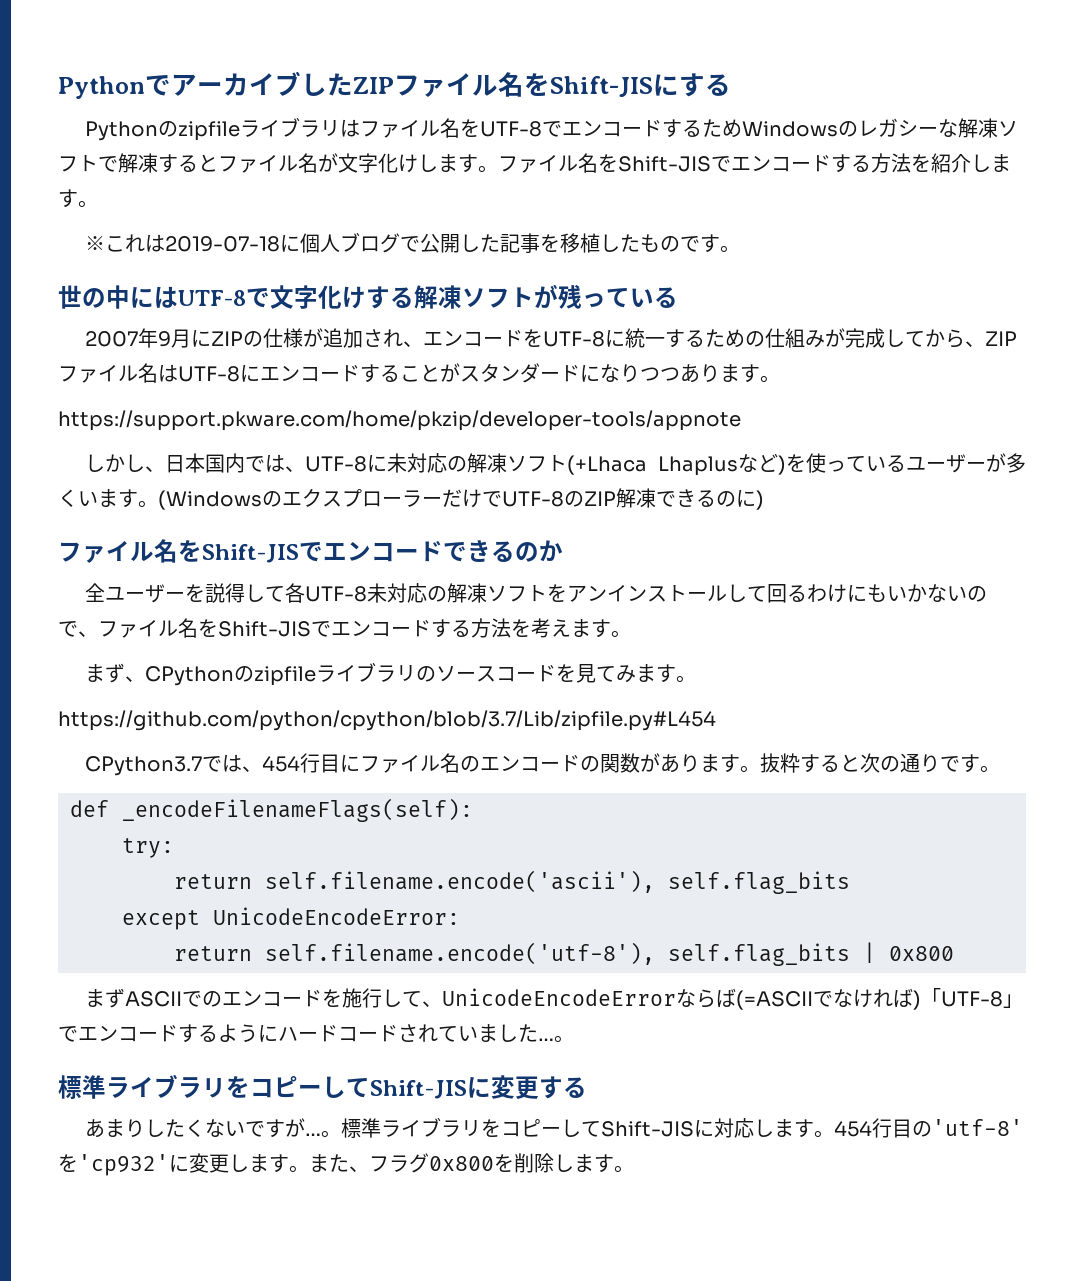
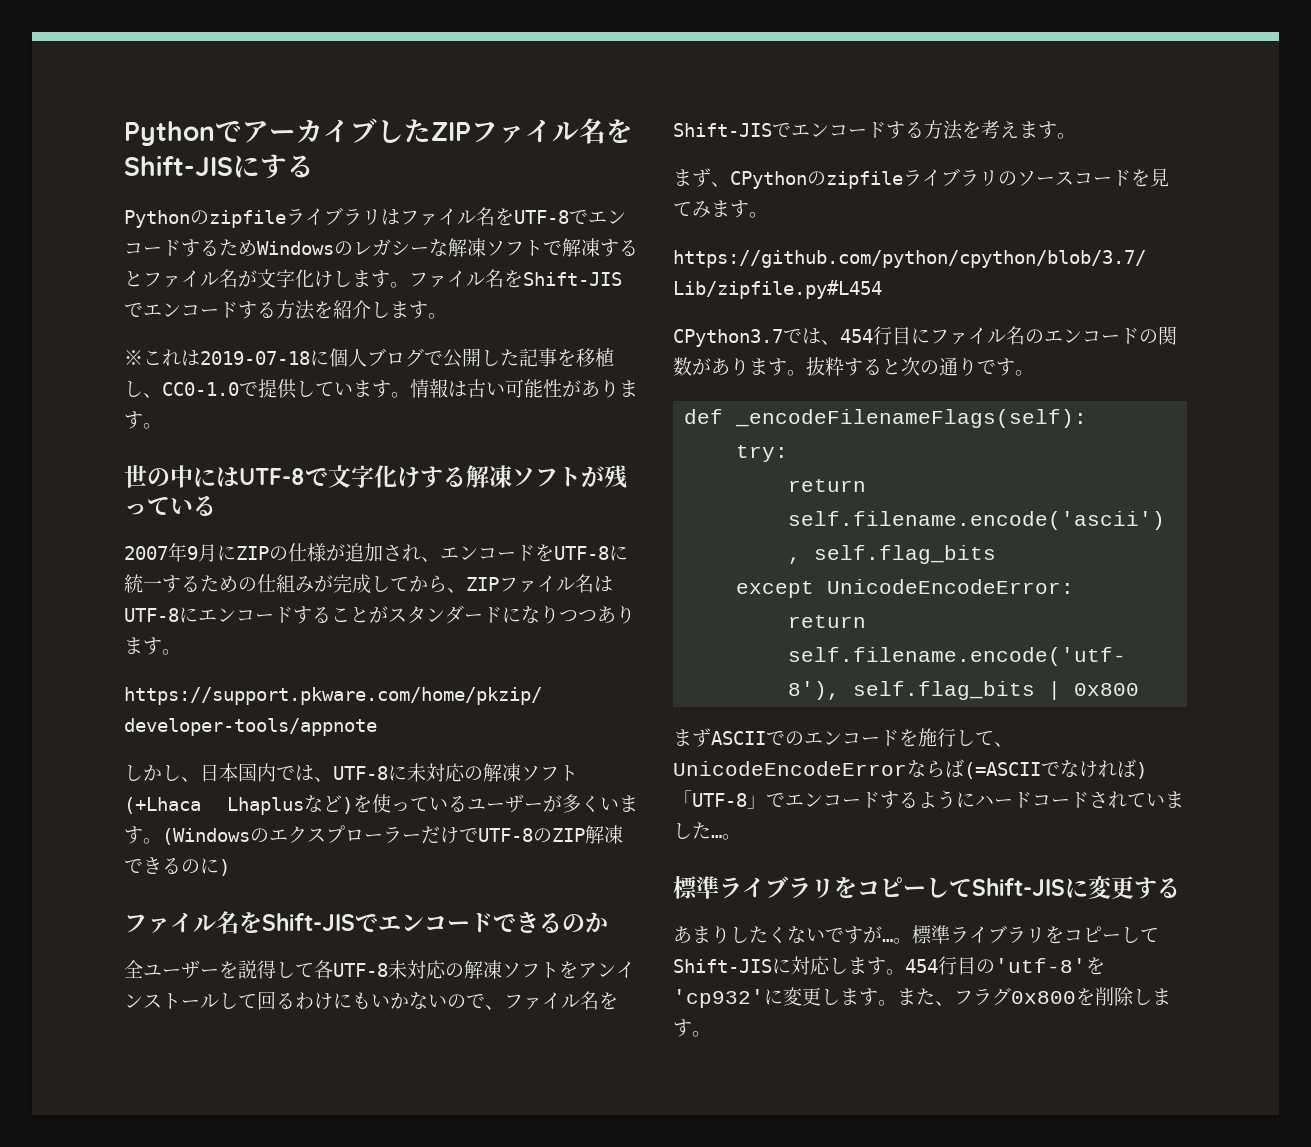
[619,234,700,252] たもので -> [143,378,638,399] 、CC0-1.0で提供しています。情報は古い可能性がありま

